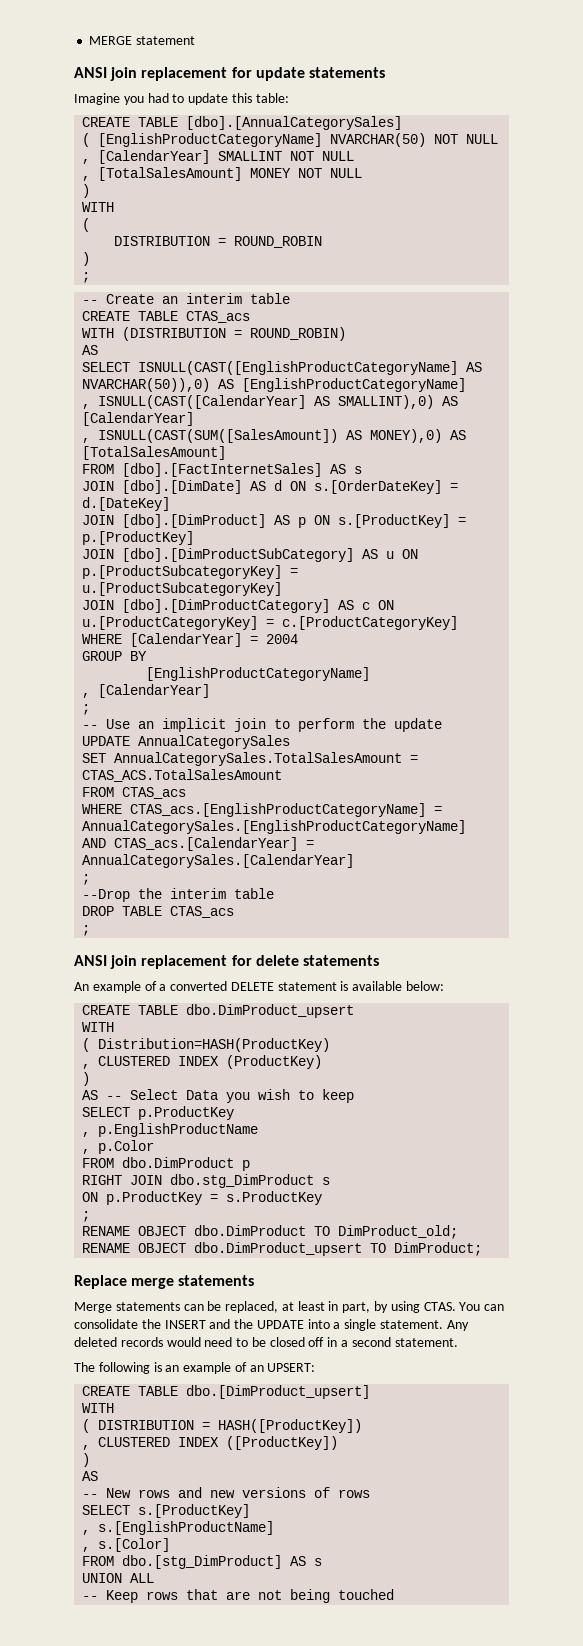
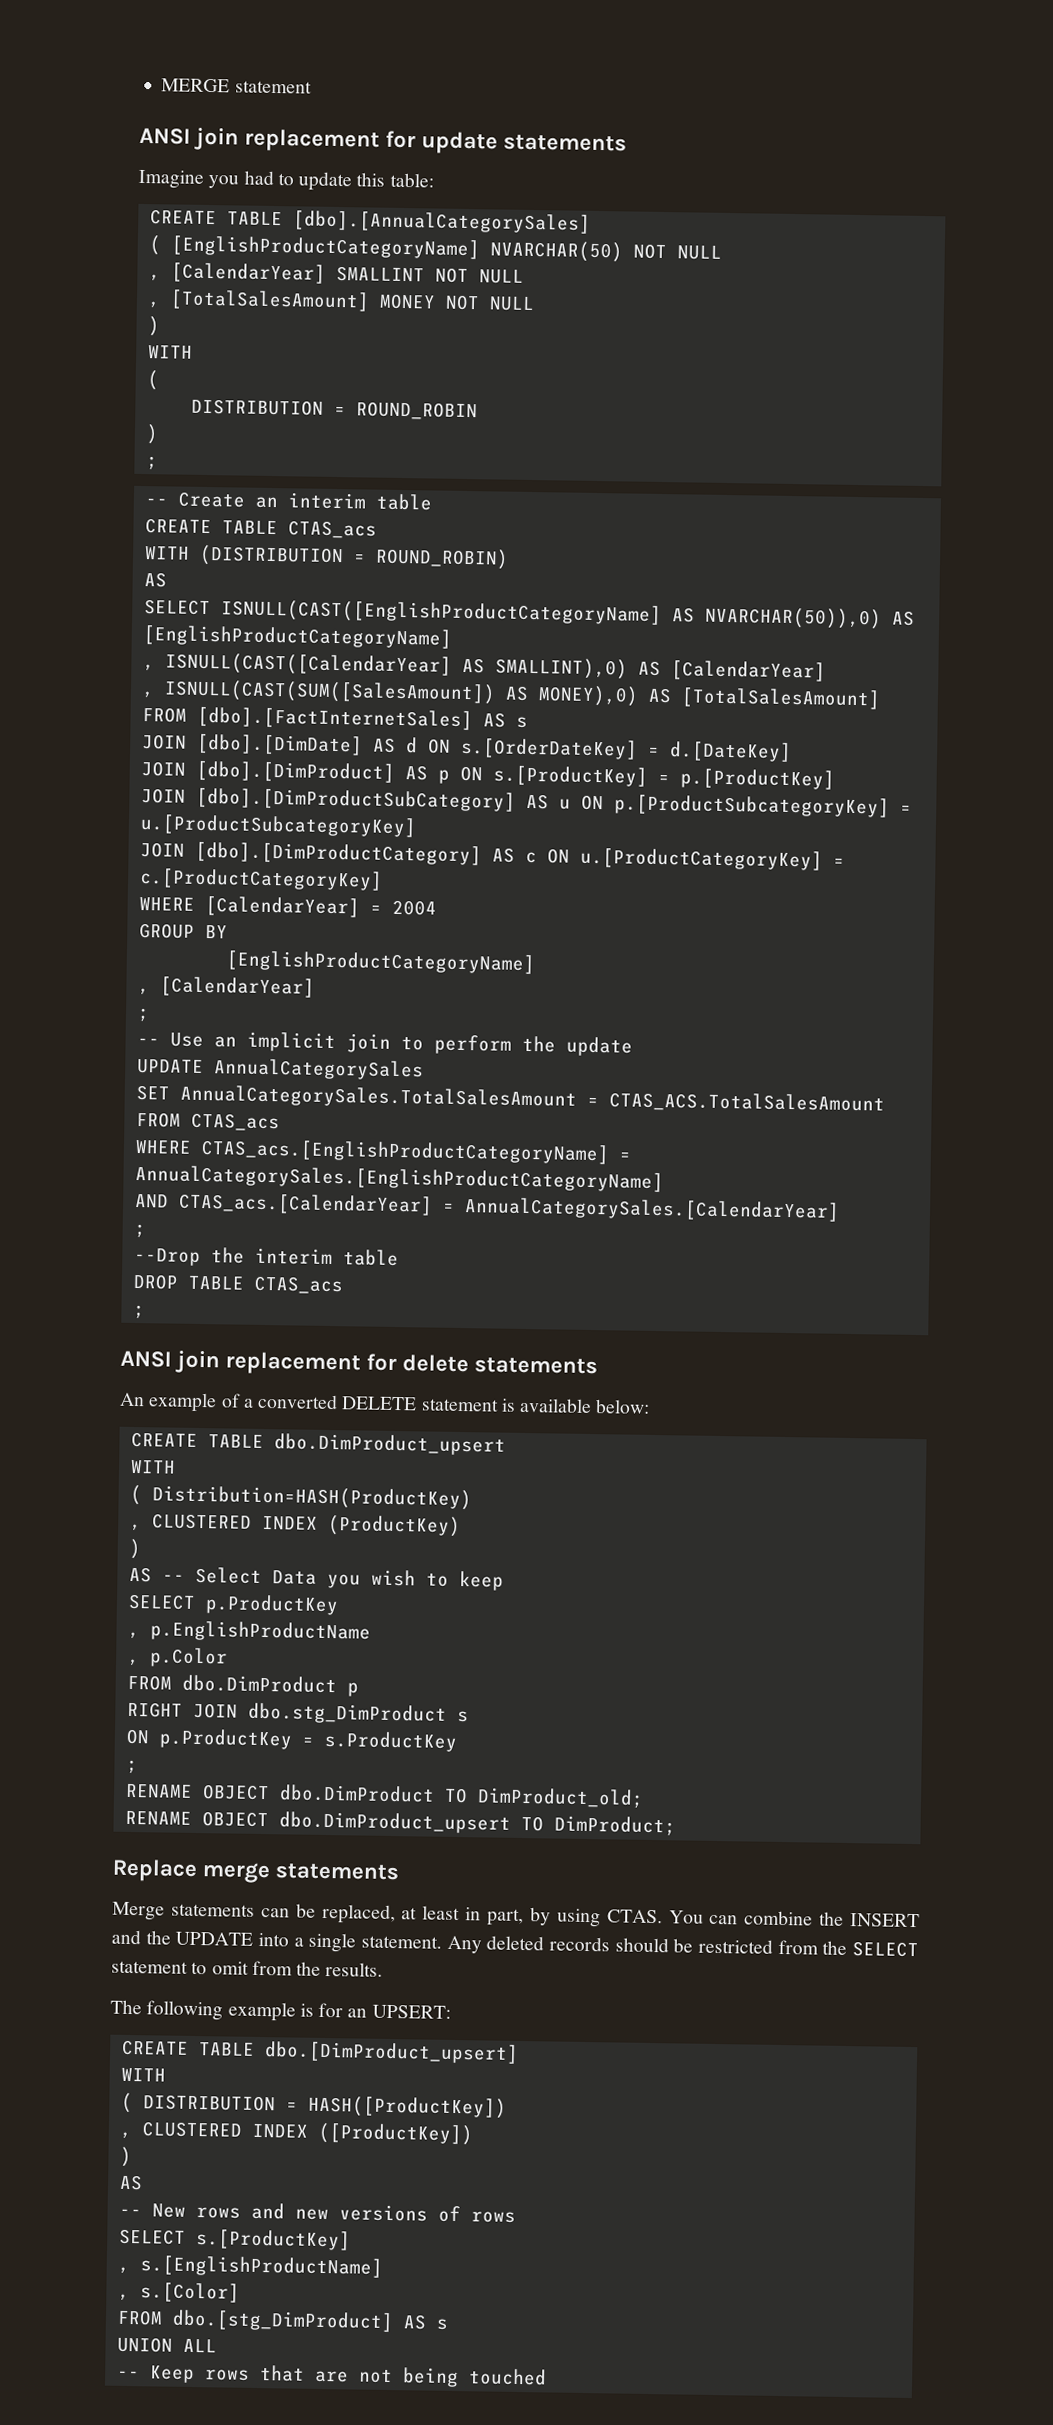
[74,1319,138,1329] consolidate -> [744,1910,814,1926] combine
[166,1337,458,1347] [74,1362,247,1374] would need to be closed off in a second statement. // The following is an example of -> [614,1937,919,1958] [111,1960,384,1977] [110,1999,344,2022] should be restricted from the SELECT statement to omit from the results. // The following example is for

